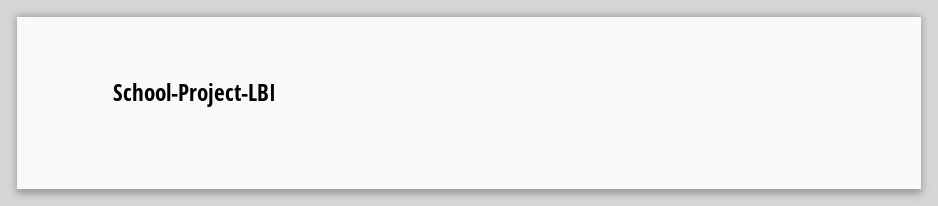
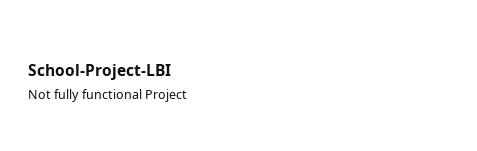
(276, 95) none -> [28,89,188,102] // Not fully functional Project

